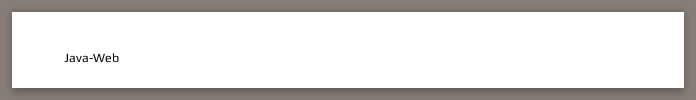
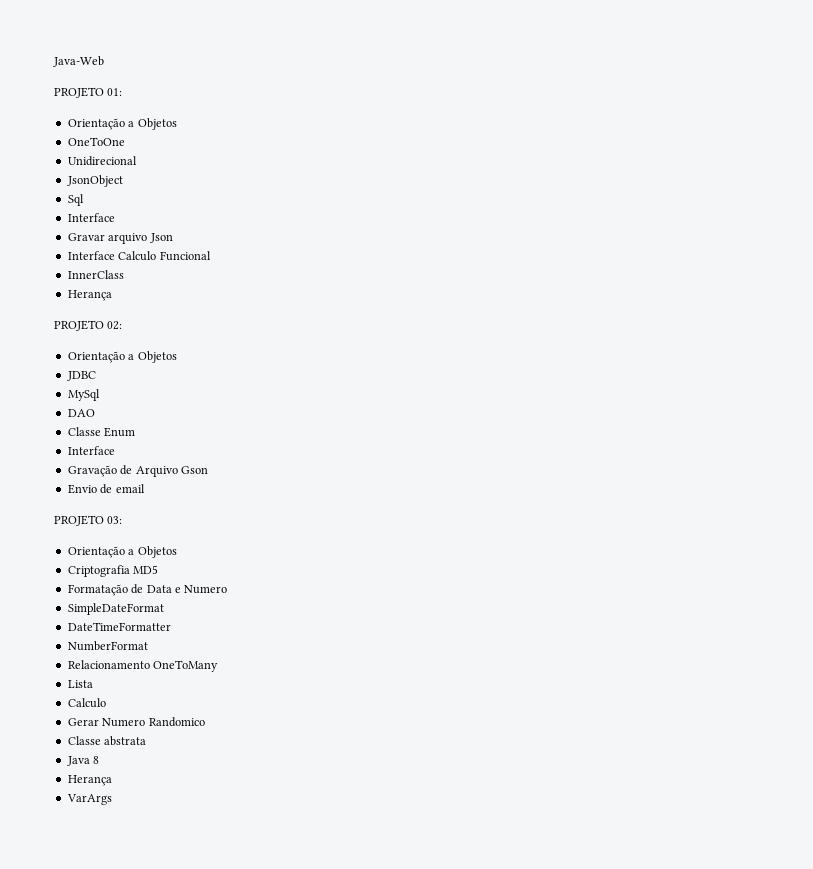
(119, 58) none -> [54,87,123,98] [67,118,177,130] [67,137,125,146] [67,156,137,166] [66,175,123,187] [67,194,84,206] [67,213,115,222] [67,233,173,244] [67,251,211,261] [67,270,124,279] [67,290,112,301] [54,320,123,331] [67,351,177,363] [66,371,96,381] [67,389,100,401] [67,409,95,417] [67,427,136,437] [67,446,115,455] [67,465,208,477] [67,484,145,494] [54,515,123,526] [67,546,177,558] [67,565,159,577] [67,584,228,596] [67,603,164,615] [67,622,171,631] [67,641,148,651] [67,660,219,672] [67,680,93,688] [67,698,106,708] [67,717,205,727] [67,736,147,746] [66,756,100,766] [67,775,112,786] [66,794,112,805] // PROJETO 01: // Orientação a Objetos // OneToOne // Unidirecional // JsonObject // Sql // Interface // Gravar arquivo Json // Interface Calculo Funcional // InnerClass // Herança // PROJETO 02: // Orientação a Objetos // JDBC // MySql // DAO // Classe Enum // Interface // Gravação de Arquivo Gson // Envio de email // PROJETO 03: // Orientação a Objetos // Criptografia MD5 // Formatação de Data e Numero // SimpleDateFormat // DateTimeFormatter // NumberFormat // Relacionamento OneToMany // Lista // Calculo // Gerar Numero Randomico // Classe abstrata // Java 8 // Herança // VarArgs

